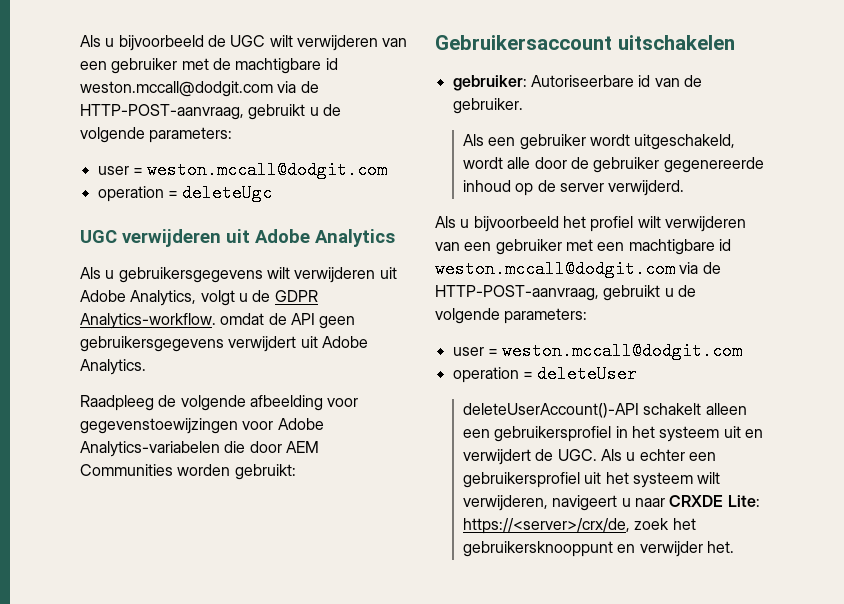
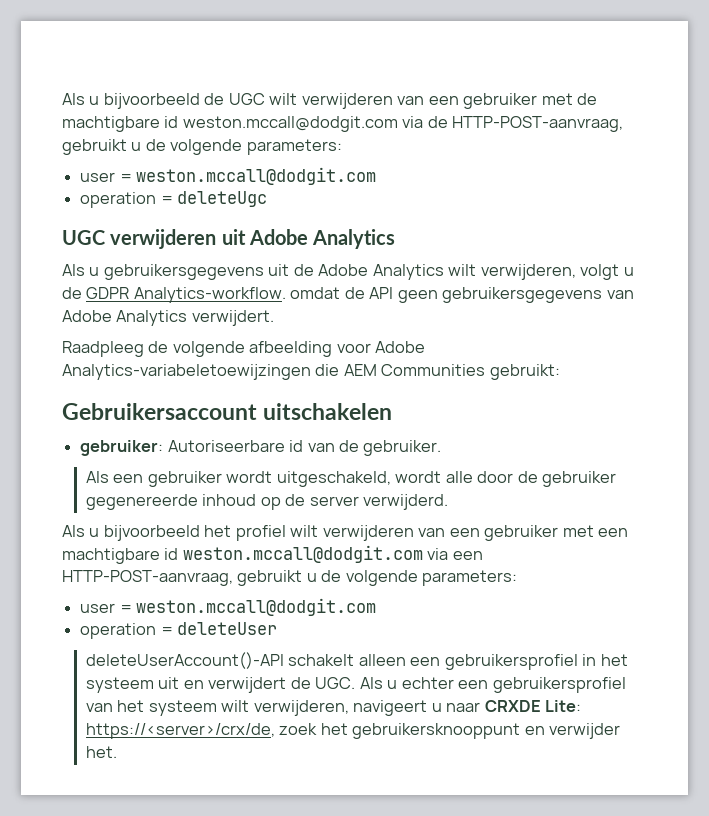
[266,267,397,283] [80,290,197,306] wilt verwijderen uit Adobe Analytics, -> [268,264,576,280] uit de Adobe Analytics wilt verwijderen,
[228,336,368,352] [80,359,146,375] verwijdert uit Adobe Analytics. -> [606,290,634,299] [62,310,274,326] van Adobe Analytics verwijdert.
[80,418,324,434] [80,441,282,457] gegevenstoewijzingen voor Adobe Analytics-variabelen die door -> [375,341,426,353] [62,364,340,380] Adobe Analytics-variabeletoewijzingen die
[177,464,231,476] worden -> (486, 370) none
[702,262,721,274] de -> [452,551,483,560] een
[584,472,602,484] uit -> [85,703,113,712] van

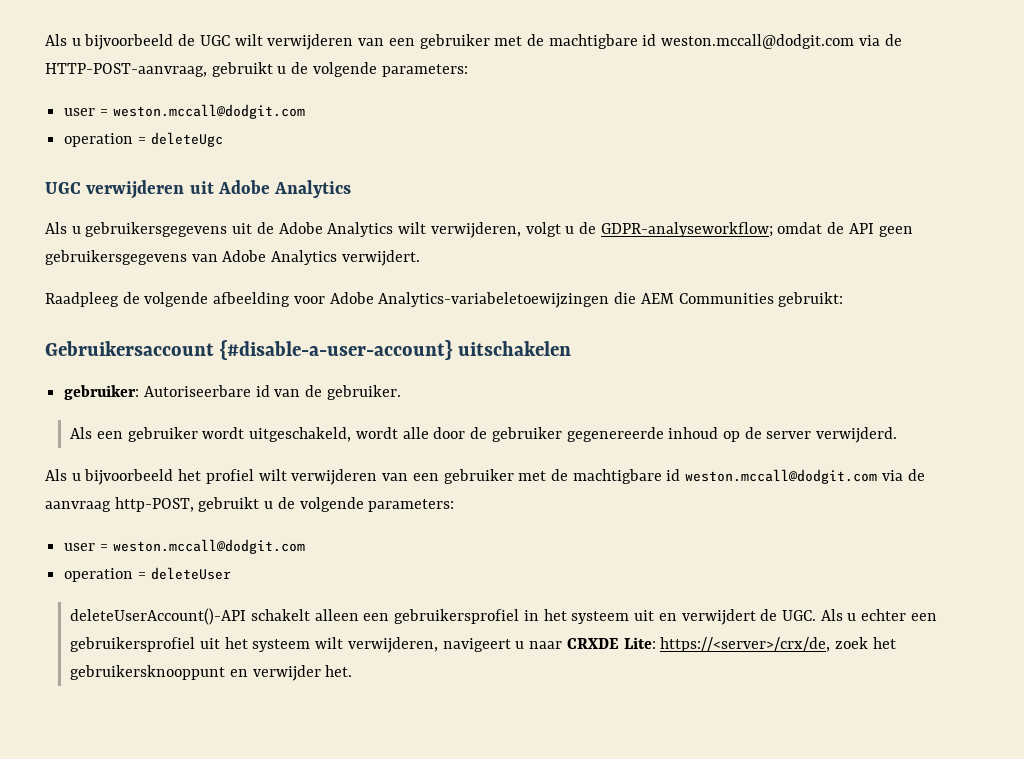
[86,287,286,303] GDPR Analytics-workflow. -> [600,222,773,237] GDPR-analyseworkflow;
(257, 411) none -> [219,340,453,360] {#disable-a-user-account}
[598,528,629,537] [62,545,483,564] [62,570,233,586] een machtigbare id weston.mccall@dodgit.com via een HTTP-POST-aanvraag, -> [550,469,925,484] [45,497,194,512] de machtigbare id weston.mccall@dodgit.com via de aanvraag http-POST,
[85,703,113,712] van -> [200,638,221,649] uit

